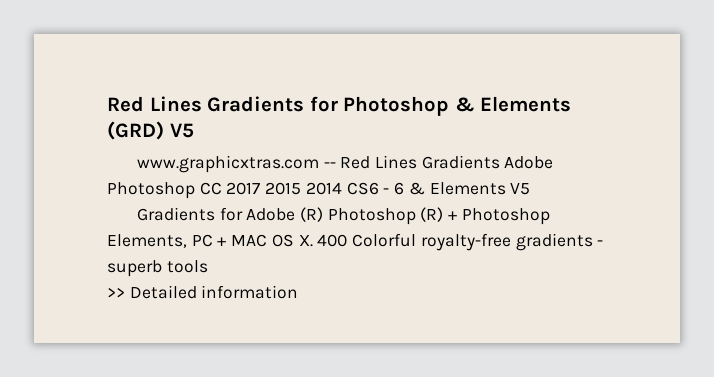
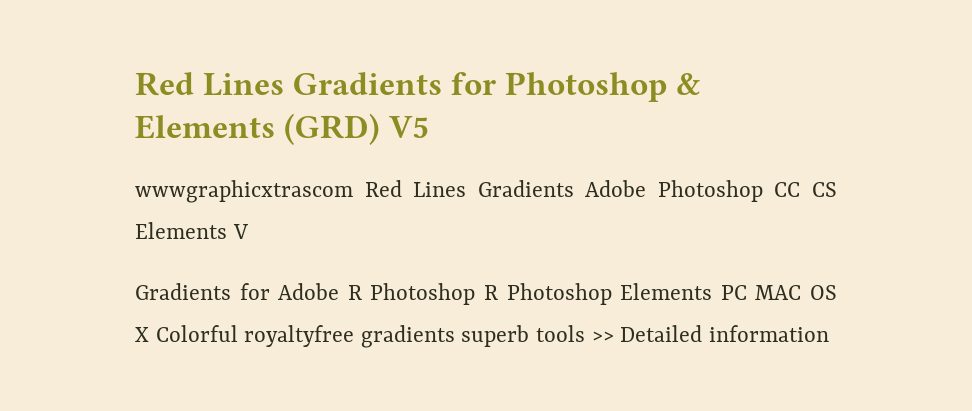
[136,155,336,173] www.graphicxtras.com -- -> [135,180,353,203] wwwgraphicxtrascom
[226,182,531,195] [136,207,550,225] [107,233,604,251] 2017 2015 2014 CS6 - 6 & Elements V5 // Gradients for Adobe (R) Photoshop (R) + Photoshop Elements, PC + MAC OS X. 400 Colorful royalty-free gradients - -> [811,182,837,197] [135,222,248,239] [135,283,838,305] [135,325,455,348] CS Elements V // Gradients for Adobe R Photoshop R Photoshop Elements PC MAC OS X Colorful royaltyfree gradients
(208, 266) // -> (586, 333) none

